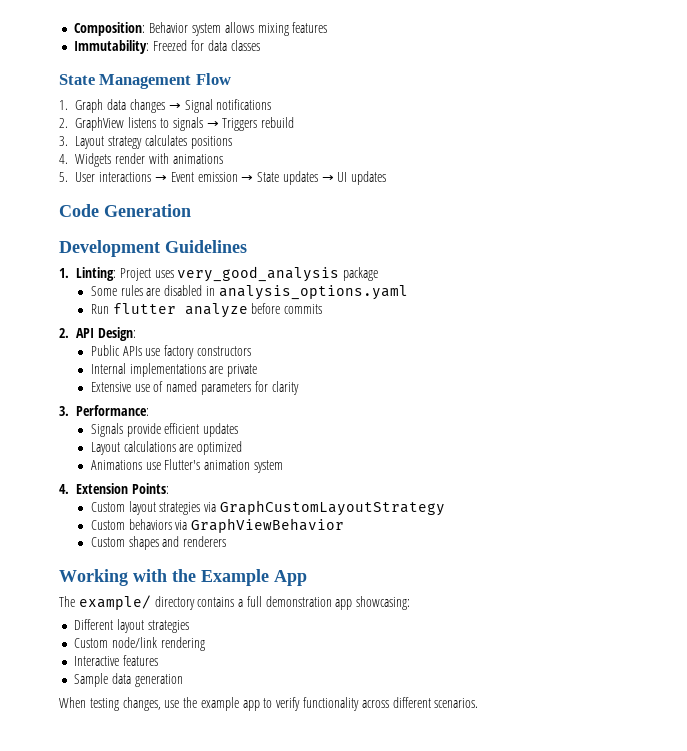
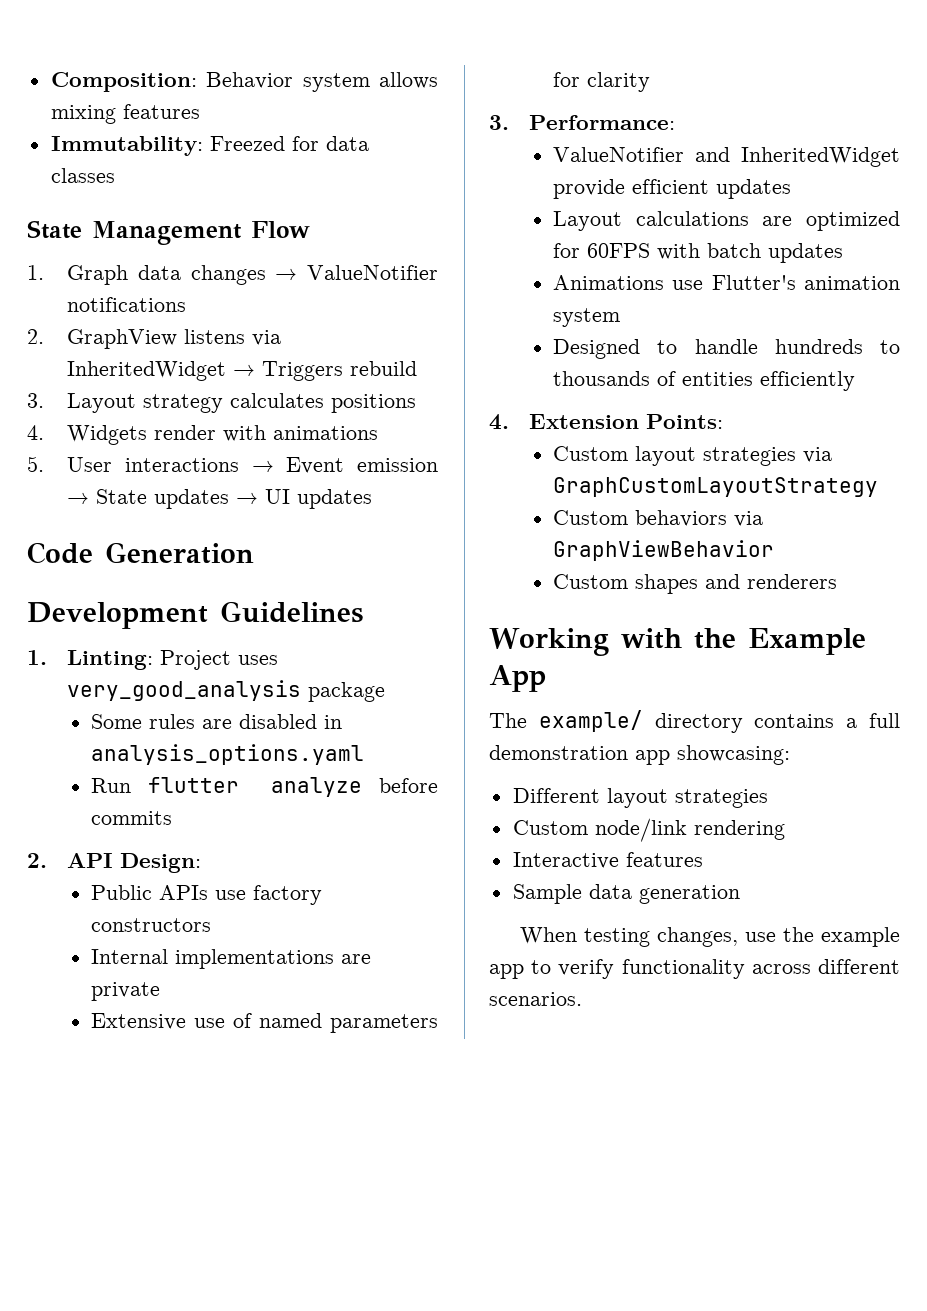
[184,99,213,113] Signal -> [307,265,438,280] ValueNotifier
[160,117,203,131] to signals -> [252,330,282,346] [67,361,227,381] via InheritedWidget
[90,423,123,437] Signals -> [553,147,900,167] ValueNotifier and InheritedWidget
(243, 448) none -> [553,243,844,263] for 60FPS with batch updates
(283, 466) none -> [553,339,900,359] [553,371,856,391] // Designed to handle hundreds to thousands of entities efficiently

